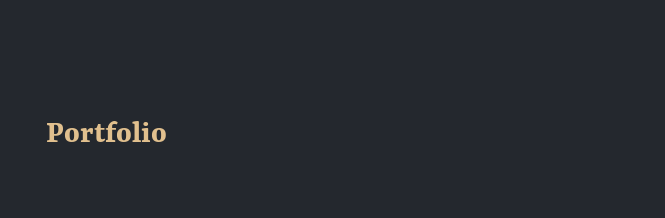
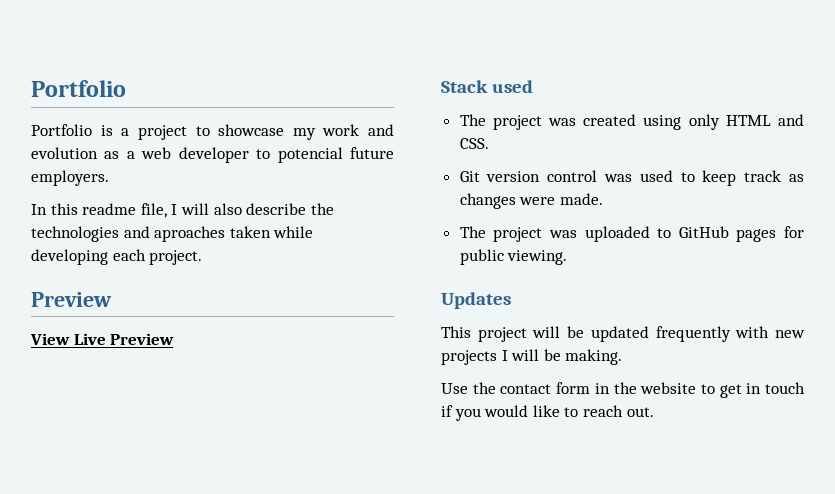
[46,121,167,142] Portfolio -> [31,80,126,97] [31,124,394,140] [31,147,394,163] [31,170,109,186] [31,203,334,218] [31,226,314,242] [31,249,203,265] [31,292,112,307] [30,333,175,345] [441,80,534,93] [459,114,804,130] [459,138,489,149] [459,170,804,186] [459,193,603,209] [459,226,804,242] [459,249,568,265] [441,292,511,309] [441,326,805,342] [441,349,623,365] [441,382,805,398] [441,405,654,421] Portfolio // Portfolio is a project to showcase my work and evolution as a web developer to potencial future employers. // In this readme file, I will also describe the technologies and aproaches taken while developing each project. // Preview // View Live Preview // Stack used // The project was created using only HTML and CSS. // Git version control was used to keep track as changes were made. // The project was uploaded to GitHub pages for public viewing. // Updates // This project will be updated frequently with new projects I will be making. // Use the contact form in the website to get in touch if you would like to reach out.

